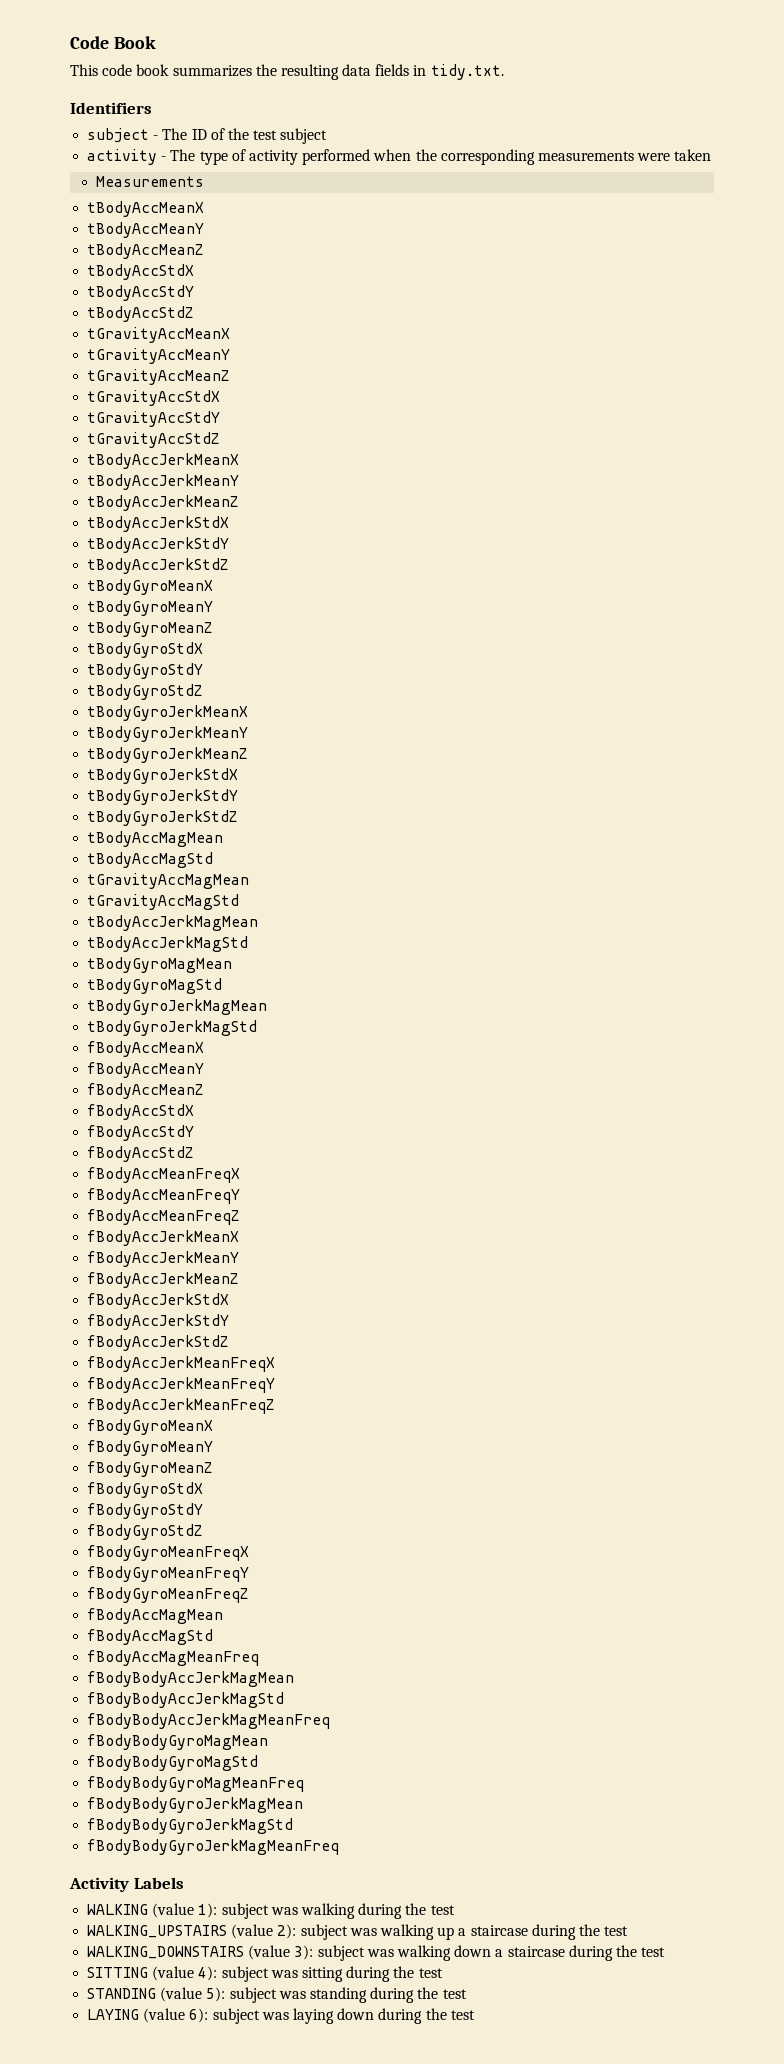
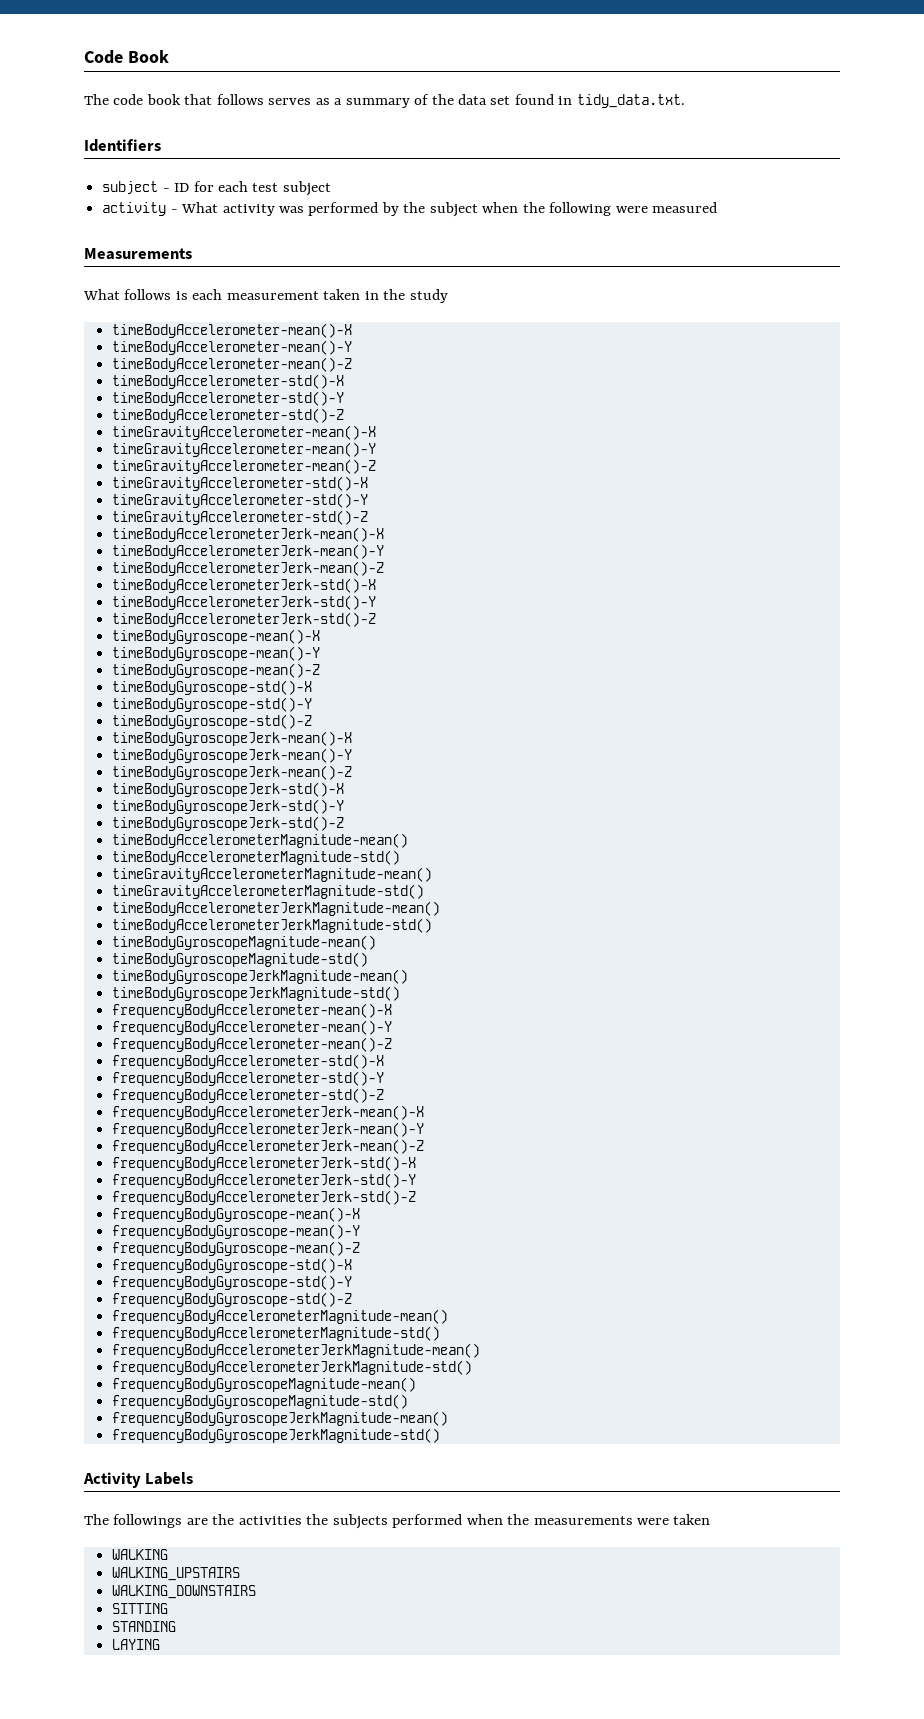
[70,64,98,76] This -> [84,94,109,105] The
[172,64,504,80] summarizes the resulting data fields in tidy.txt. -> [184,94,685,108] that follows serves as a summary of the data set found in tidy_data.txt.
[162,128,249,140] The ID of the -> [174,181,248,192] ID for each
[170,149,298,165] The type of activity -> [181,202,718,217] [84,248,192,260] [83,289,448,303] [112,323,353,338] [112,340,353,355] [112,357,353,372] [112,374,345,389] [112,391,345,406] [112,408,345,423] [112,425,377,440] [112,442,377,457] [112,459,377,474] [112,476,369,491] [112,493,369,508] [112,510,369,525] [112,527,385,542] [112,544,385,559] [112,561,385,576] [112,578,377,593] [112,595,377,610] [112,612,377,627] [112,629,321,644] [112,646,321,661] [112,663,321,678] [112,680,313,695] [112,697,313,712] [112,714,313,729] [112,731,353,746] [112,748,353,763] [112,765,353,780] [112,782,345,797] [112,799,345,814] [112,816,345,831] [112,833,409,848] [112,850,401,865] [112,867,433,882] [112,884,425,899] [112,901,441,916] [112,918,433,933] [112,935,377,950] [112,952,369,967] [112,969,409,984] [112,986,401,1001] [112,1003,393,1018] [112,1020,393,1035] [112,1037,393,1052] [112,1054,385,1069] [112,1071,385,1086] [112,1088,385,1103] [112,1105,425,1120] [112,1122,425,1137] [112,1139,425,1154] [112,1156,417,1171] [112,1173,417,1188] [112,1190,417,1205] [112,1207,361,1222] [112,1224,361,1239] [112,1241,361,1256] [112,1258,353,1273] [112,1275,353,1290] [112,1292,353,1307] [112,1309,449,1324] [112,1326,441,1341] [112,1343,481,1358] [112,1360,473,1375] [112,1377,417,1392] [112,1394,409,1409] [112,1411,449,1426] [112,1428,441,1443] [83,1472,194,1488] [84,1514,388,1529] What activity was performed by the subject when the following were measured // Measurements // What follows is each measurement taken in the study // timeBodyAccelerometer-mean()-X // timeBodyAccelerometer-mean()-Y // timeBodyAccelerometer-mean()-Z // timeBodyAccelerometer-std()-X // timeBodyAccelerometer-std()-Y // timeBodyAccelerometer-std()-Z // timeGravityAccelerometer-mean()-X // timeGravityAccelerometer-mean()-Y // timeGravityAccelerometer-mean()-Z // timeGravityAccelerometer-std()-X // timeGravityAccelerometer-std()-Y // timeGravityAccelerometer-std()-Z // timeBodyAccelerometerJerk-mean()-X // timeBodyAccelerometerJerk-mean()-Y // timeBodyAccelerometerJerk-mean()-Z // timeBodyAccelerometerJerk-std()-X // timeBodyAccelerometerJerk-std()-Y // timeBodyAccelerometerJerk-std()-Z // timeBodyGyroscope-mean()-X // timeBodyGyroscope-mean()-Y // timeBodyGyroscope-mean()-Z // timeBodyGyroscope-std()-X // timeBodyGyroscope-std()-Y // timeBodyGyroscope-std()-Z // timeBodyGyroscopeJerk-mean()-X // timeBodyGyroscopeJerk-mean()-Y // timeBodyGyroscopeJerk-mean()-Z // timeBodyGyroscopeJerk-std()-X // timeBodyGyroscopeJerk-std()-Y // timeBodyGyroscopeJerk-std()-Z // timeBodyAccelerometerMagnitude-mean() // timeBodyAccelerometerMagnitude-std() // timeGravityAccelerometerMagnitude-mean() // timeGravityAccelerometerMagnitude-std() // timeBodyAccelerometerJerkMagnitude-mean() // timeBodyAccelerometerJerkMagnitude-std() // timeBodyGyroscopeMagnitude-mean() // timeBodyGyroscopeMagnitude-std() // timeBodyGyroscopeJerkMagnitude-mean() // timeBodyGyroscopeJerkMagnitude-std() // frequencyBodyAccelerometer-mean()-X // frequencyBodyAccelerometer-mean()-Y // frequencyBodyAccelerometer-mean()-Z // frequencyBodyAccelerometer-std()-X // frequencyBodyAccelerometer-std()-Y // frequencyBodyAccelerometer-std()-Z // frequencyBodyAccelerometerJerk-mean()-X // frequencyBodyAccelerometerJerk-mean()-Y // frequencyBodyAccelerometerJerk-mean()-Z // frequencyBodyAccelerometerJerk-std()-X // frequencyBodyAccelerometerJerk-std()-Y // frequencyBodyAccelerometerJerk-std()-Z // frequencyBodyGyroscope-mean()-X // frequencyBodyGyroscope-mean()-Y // frequencyBodyGyroscope-mean()-Z // frequencyBodyGyroscope-std()-X // frequencyBodyGyroscope-std()-Y // frequencyBodyGyroscope-std()-Z // frequencyBodyAccelerometerMagnitude-mean() // frequencyBodyAccelerometerMagnitude-std() // frequencyBodyAccelerometerJerkMagnitude-mean() // frequencyBodyAccelerometerJerkMagnitude-std() // frequencyBodyGyroscopeMagnitude-mean() // frequencyBodyGyroscopeMagnitude-std() // frequencyBodyGyroscopeJerkMagnitude-mean() // frequencyBodyGyroscopeJerkMagnitude-std() // Activity Labels // The followings are the activities the subjects
[440,149,535,165] corresponding -> (530, 1519) none
[96,176,205,187] [87,201,205,217] [87,222,205,238] [87,243,204,259] [87,264,195,280] [87,285,195,301] [87,306,194,322] [87,327,231,343] [87,348,231,364] [87,369,230,385] [87,390,221,406] [87,411,221,427] [87,432,220,448] [87,453,240,469] [87,474,240,490] [87,495,239,511] [87,516,230,532] [87,537,230,553] [87,558,229,574] [87,579,214,595] [87,600,214,616] [87,621,213,637] [87,642,204,658] [87,663,204,679] [87,684,203,700] [87,705,249,721] [87,726,249,742] [87,747,248,763] [87,768,239,784] [87,789,239,805] [87,810,238,826] [87,831,224,847] [87,852,214,868] [87,873,250,889] [87,894,240,910] [87,915,259,931] [87,936,249,952] [87,957,233,973] [87,978,223,994] [87,999,268,1015] [87,1020,258,1036] [87,1041,205,1057] [87,1062,205,1078] [87,1083,204,1099] [87,1104,195,1120] [87,1125,195,1141] [87,1146,194,1162] [87,1167,241,1183] [87,1188,241,1204] [87,1209,240,1225] [87,1230,240,1246] [87,1251,240,1267] [87,1272,239,1288] [87,1293,230,1309] [87,1314,230,1330] [87,1335,229,1351] [87,1356,276,1372] [87,1377,276,1393] [87,1398,275,1414] [87,1419,214,1435] [87,1440,214,1456] [87,1461,213,1477] [87,1482,204,1498] [87,1503,204,1519] [87,1524,203,1540] [87,1545,250,1561] [87,1566,250,1582] [87,1587,249,1603] [87,1608,224,1624] [87,1629,214,1645] [87,1650,260,1666] [87,1671,295,1687] [87,1692,285,1708] [87,1713,331,1729] [87,1734,269,1750] [87,1755,259,1771] [87,1776,305,1792] [87,1797,304,1813] [87,1818,294,1834] [87,1839,340,1855] [69,1877,184,1892] [87,1903,455,1919] [87,1924,629,1940] [87,1945,666,1961] [87,1966,443,1982] [87,1987,467,2003] [87,2008,475,2024] Measurements // tBodyAccMeanX // tBodyAccMeanY // tBodyAccMeanZ // tBodyAccStdX // tBodyAccStdY // tBodyAccStdZ // tGravityAccMeanX // tGravityAccMeanY // tGravityAccMeanZ // tGravityAccStdX // tGravityAccStdY // tGravityAccStdZ // tBodyAccJerkMeanX // tBodyAccJerkMeanY // tBodyAccJerkMeanZ // tBodyAccJerkStdX // tBodyAccJerkStdY // tBodyAccJerkStdZ // tBodyGyroMeanX // tBodyGyroMeanY // tBodyGyroMeanZ // tBodyGyroStdX // tBodyGyroStdY // tBodyGyroStdZ // tBodyGyroJerkMeanX // tBodyGyroJerkMeanY // tBodyGyroJerkMeanZ // tBodyGyroJerkStdX // tBodyGyroJerkStdY // tBodyGyroJerkStdZ // tBodyAccMagMean // tBodyAccMagStd // tGravityAccMagMean // tGravityAccMagStd // tBodyAccJerkMagMean // tBodyAccJerkMagStd // tBodyGyroMagMean // tBodyGyroMagStd // tBodyGyroJerkMagMean // tBodyGyroJerkMagStd // fBodyAccMeanX // fBodyAccMeanY // fBodyAccMeanZ // fBodyAccStdX // fBodyAccStdY // fBodyAccStdZ // fBodyAccMeanFreqX // fBodyAccMeanFreqY // fBodyAccMeanFreqZ // fBodyAccJerkMeanX // fBodyAccJerkMeanY // fBodyAccJerkMeanZ // fBodyAccJerkStdX // fBodyAccJerkStdY // fBodyAccJerkStdZ // fBodyAccJerkMeanFreqX // fBodyAccJerkMeanFreqY // fBodyAccJerkMeanFreqZ // fBodyGyroMeanX // fBodyGyroMeanY // fBodyGyroMeanZ // fBodyGyroStdX // fBodyGyroStdY // fBodyGyroStdZ // fBodyGyroMeanFreqX // fBodyGyroMeanFreqY // fBodyGyroMeanFreqZ // fBodyAccMagMean // fBodyAccMagStd // fBodyAccMagMeanFreq // fBodyBodyAccJerkMagMean // fBodyBodyAccJerkMagStd // fBodyBodyAccJerkMagMeanFreq // fBodyBodyGyroMagMean // fBodyBodyGyroMagStd // fBodyBodyGyroMagMeanFreq // fBodyBodyGyroJerkMagMean // fBodyBodyGyroJerkMagStd // fBodyBodyGyroJerkMagMeanFreq // Activity Labels // WALKING (value 1): subject was walking during the test // WALKING_UPSTAIRS (value 2): subject was walking up a staircase during the test // WALKING_DOWNSTAIRS (value 3): subject was walking down a staircase during the test // SITTING (value 4): subject was sitting during the test // STANDING (value 5): subject was standing during the test // LAYING (value 6): subject was laying down during the test -> [112,1549,169,1560] [112,1567,241,1581] [112,1585,257,1599] [112,1603,169,1614] [112,1621,177,1632] [112,1639,161,1650] WALKING // WALKING_UPSTAIRS // WALKING_DOWNSTAIRS // SITTING // STANDING // LAYING

